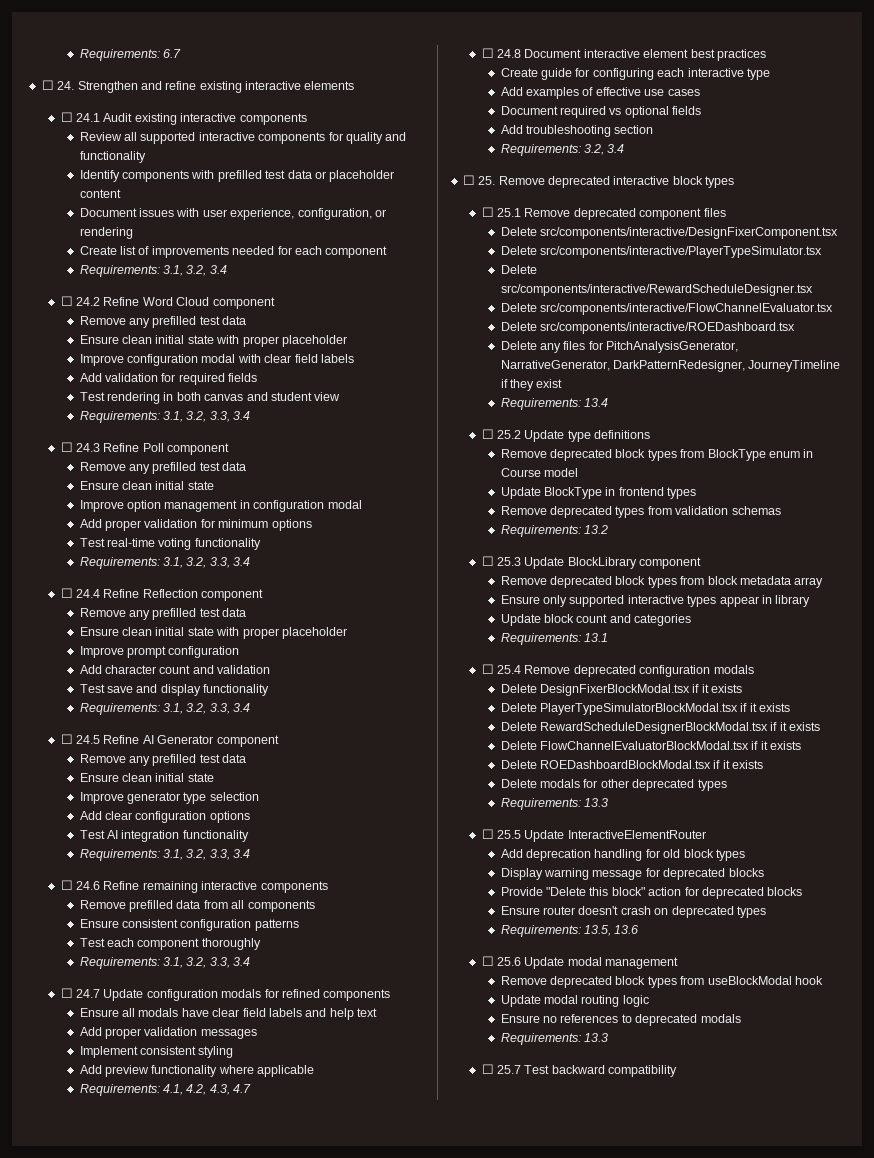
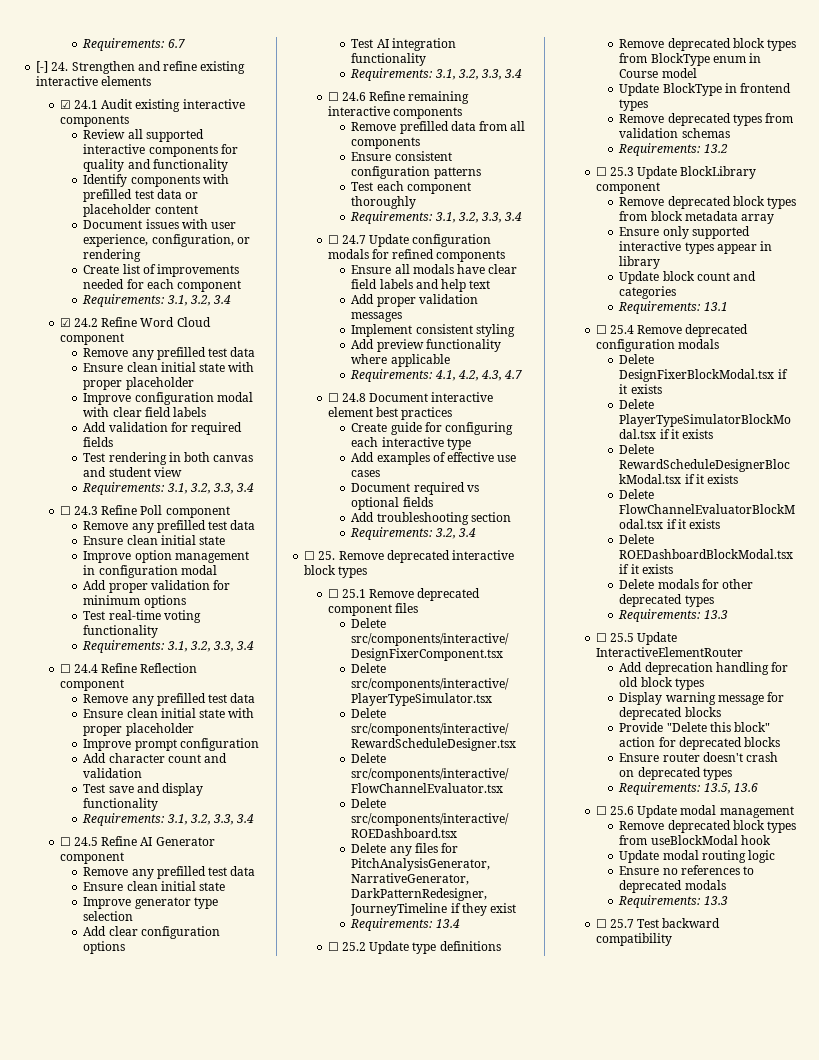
[41,80,54,90] ☐ -> [36,61,49,73] [-]
[60,112,73,122] ☐ -> [59,100,71,109] ☑
[60,296,73,306] ☐ -> [59,318,71,327] ☑

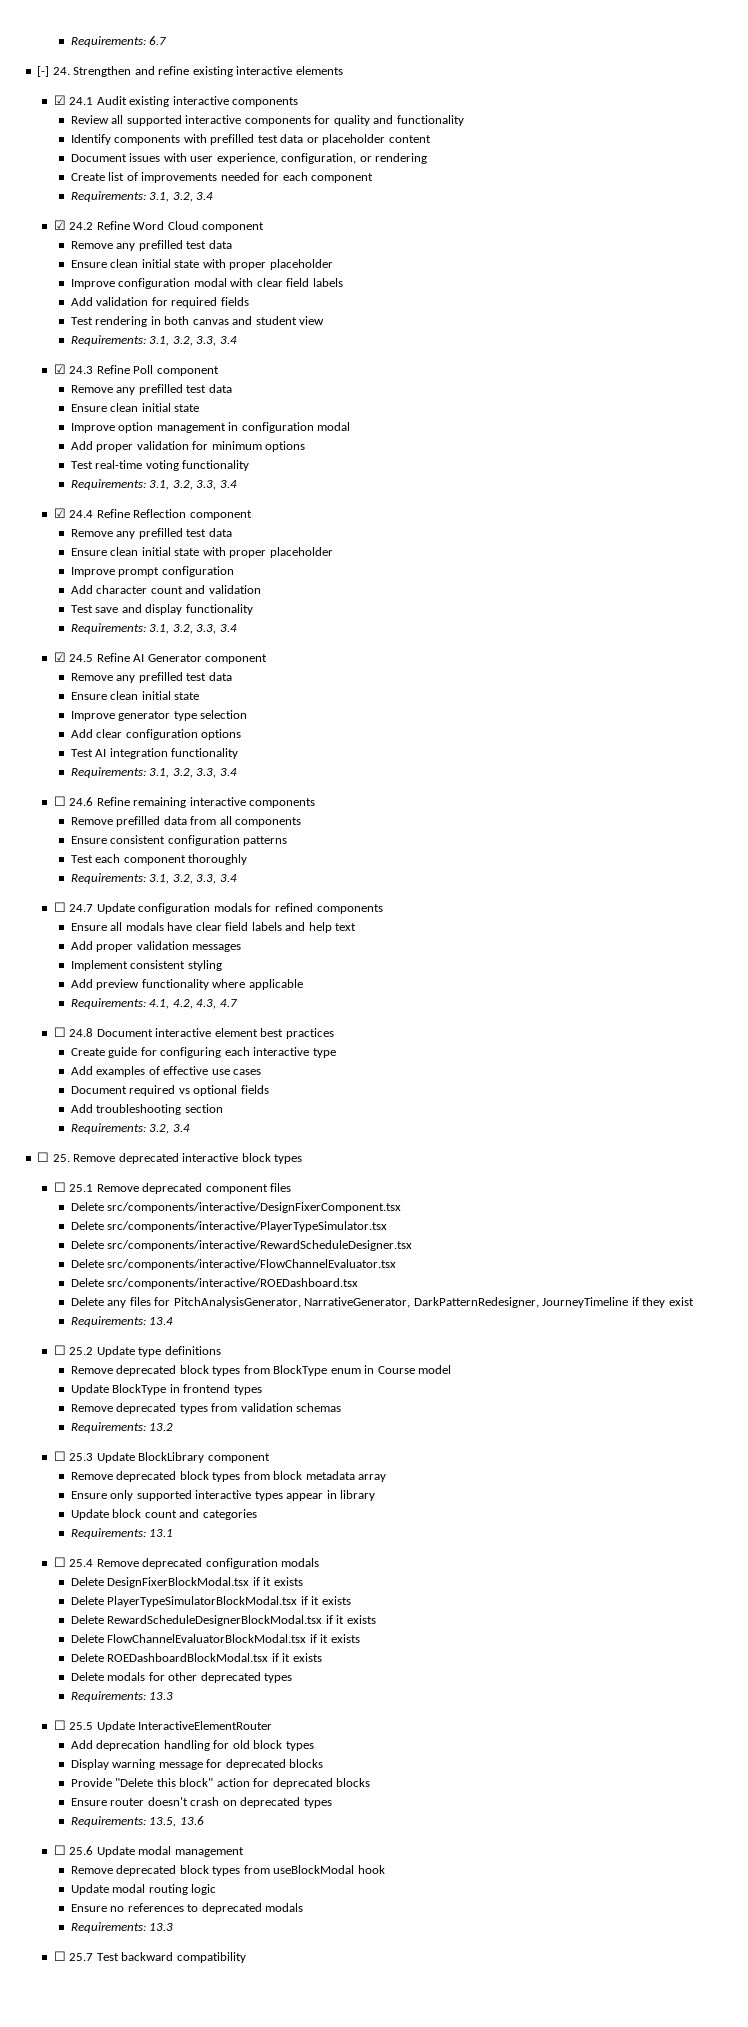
[59,506,71,515] ☐ -> [53,364,66,374] ☑
[59,664,71,673] ☐ -> [53,508,66,518] ☑
[59,837,71,846] ☐ -> [53,652,66,662] ☑

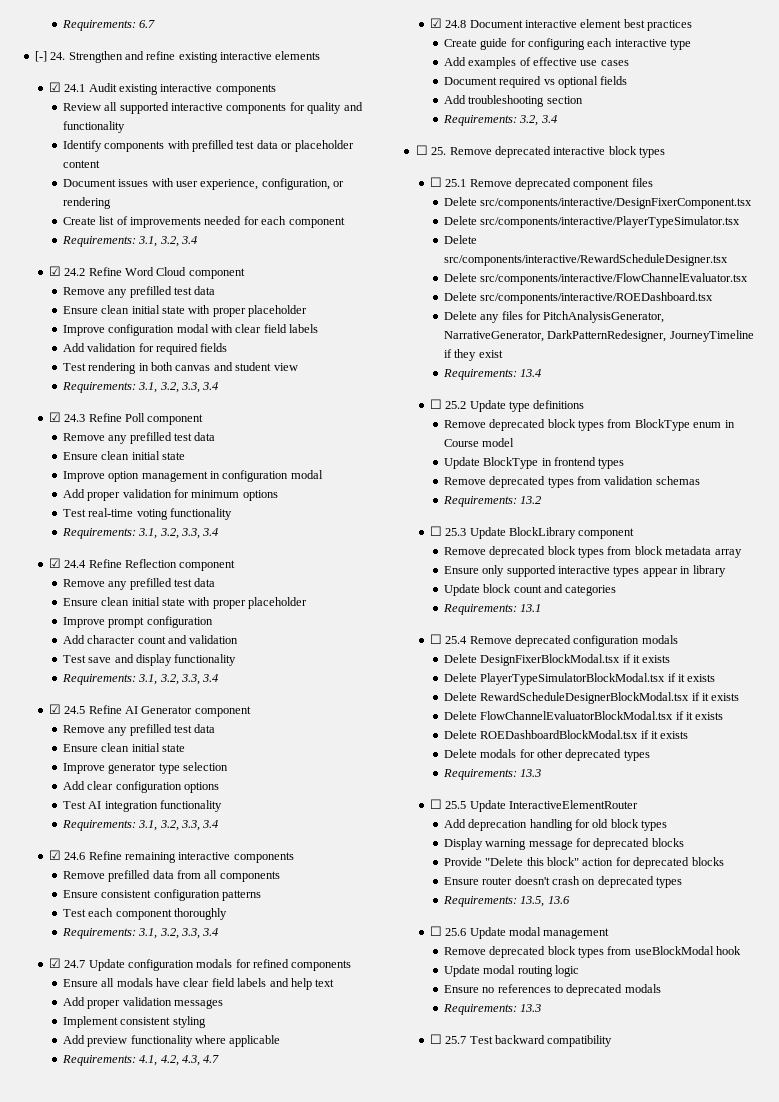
[53,796,66,806] ☐ -> [48,850,61,860] ☑
[53,902,66,912] ☐ -> [48,958,61,968] ☑
[53,1027,66,1037] ☐ -> [429,18,442,28] ☑

